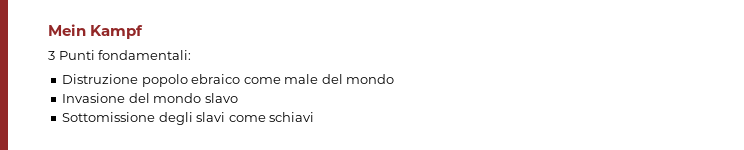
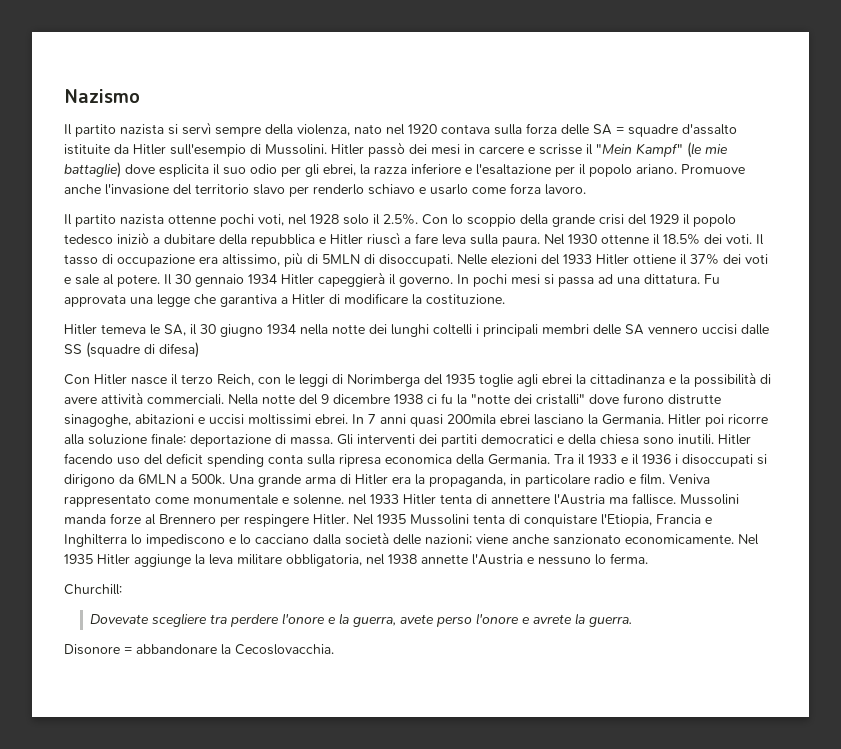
[48,24,144,39] [48,50,192,60] [62,74,395,87] [62,93,238,103] [62,112,315,125] Mein Kampf // 3 Punti fondamentali: // Distruzione popolo ebraico come male del mondo // Invasione del mondo slavo // Sottomissione degli slavi come schiavi -> [64,89,140,103] [64,122,737,137] [64,142,728,158] [64,162,745,178] [64,183,586,197] [64,213,736,227] [64,232,764,247] [64,252,768,267] [64,272,720,287] [64,293,505,307] [64,324,769,337] [64,342,199,358] [64,372,771,387] [64,392,721,405] [64,414,768,427] [64,433,751,447] [64,453,767,467] [64,473,710,487] [64,493,739,507] [64,513,712,527] [64,532,759,547] [64,553,648,567] [64,584,122,595] [90,613,633,627] [64,644,334,655] Nazismo // Il partito nazista si servì sempre della violenza, nato nel 1920 contava sulla forza delle SA = squadre d'assalto istituite da Hitler sull'esempio di Mussolini. Hitler passò dei mesi in carcere e scrisse il "Mein Kampf" (le mie battaglie) dove esplicita il suo odio per gli ebrei, la razza inferiore e l'esaltazione per il popolo ariano. Promuove anche l'invasione del territorio slavo per renderlo schiavo e usarlo come forza lavoro. // Il partito nazista ottenne pochi voti, nel 1928 solo il 2.5%. Con lo scoppio della grande crisi del 1929 il popolo tedesco iniziò a dubitare della repubblica e Hitler riuscì a fare leva sulla paura. Nel 1930 ottenne il 18.5% dei voti. Il tasso di occupazione era altissimo, più di 5MLN di disoccupati. Nelle elezioni del 1933 Hitler ottiene il 37% dei voti e sale al potere. Il 30 gennaio 1934 Hitler capeggierà il governo. In pochi mesi si passa ad una dittatura. Fu approvata una legge che garantiva a Hitler di modificare la costituzione. // Hitler temeva le SA, il 30 giugno 1934 nella notte dei lunghi coltelli i principali membri delle SA vennero uccisi dalle SS (squadre di difesa) // Con Hitler nasce il terzo Reich, con le leggi di Norimberga del 1935 toglie agli ebrei la cittadinanza e la possibilità di avere attività commerciali. Nella notte del 9 dicembre 1938 ci fu la "notte dei cristalli" dove furono distrutte sinagoghe, abitazioni e uccisi moltissimi ebrei. In 7 anni quasi 200mila ebrei lasciano la Germania. Hitler poi ricorre alla soluzione finale: deportazione di massa. Gli interventi dei partiti democratici e della chiesa sono inutili. Hitler facendo uso del deficit spending conta sulla ripresa economica della Germania. Tra il 1933 e il 1936 i disoccupati si dirigono da 6MLN a 500k. Una grande arma di Hitler era la propaganda, in particolare radio e film. Veniva rappresentato come monumentale e solenne. nel 1933 Hitler tenta di annettere l'Austria ma fallisce. Mussolini manda forze al Brennero per respingere Hitler. Nel 1935 Mussolini tenta di conquistare l'Etiopia, Francia e Inghilterra lo impediscono e lo cacciano dalla società delle nazioni; viene anche sanzionato economicamente. Nel 1935 Hitler aggiunge la leva militare obbligatoria, nel 1938 annette l'Austria e nessuno lo ferma. // Churchill: // Dovevate scegliere tra perdere l'onore e la guerra, avete perso l'onore e avrete la guerra. // Disonore = abbandonare la Cecoslovacchia.

